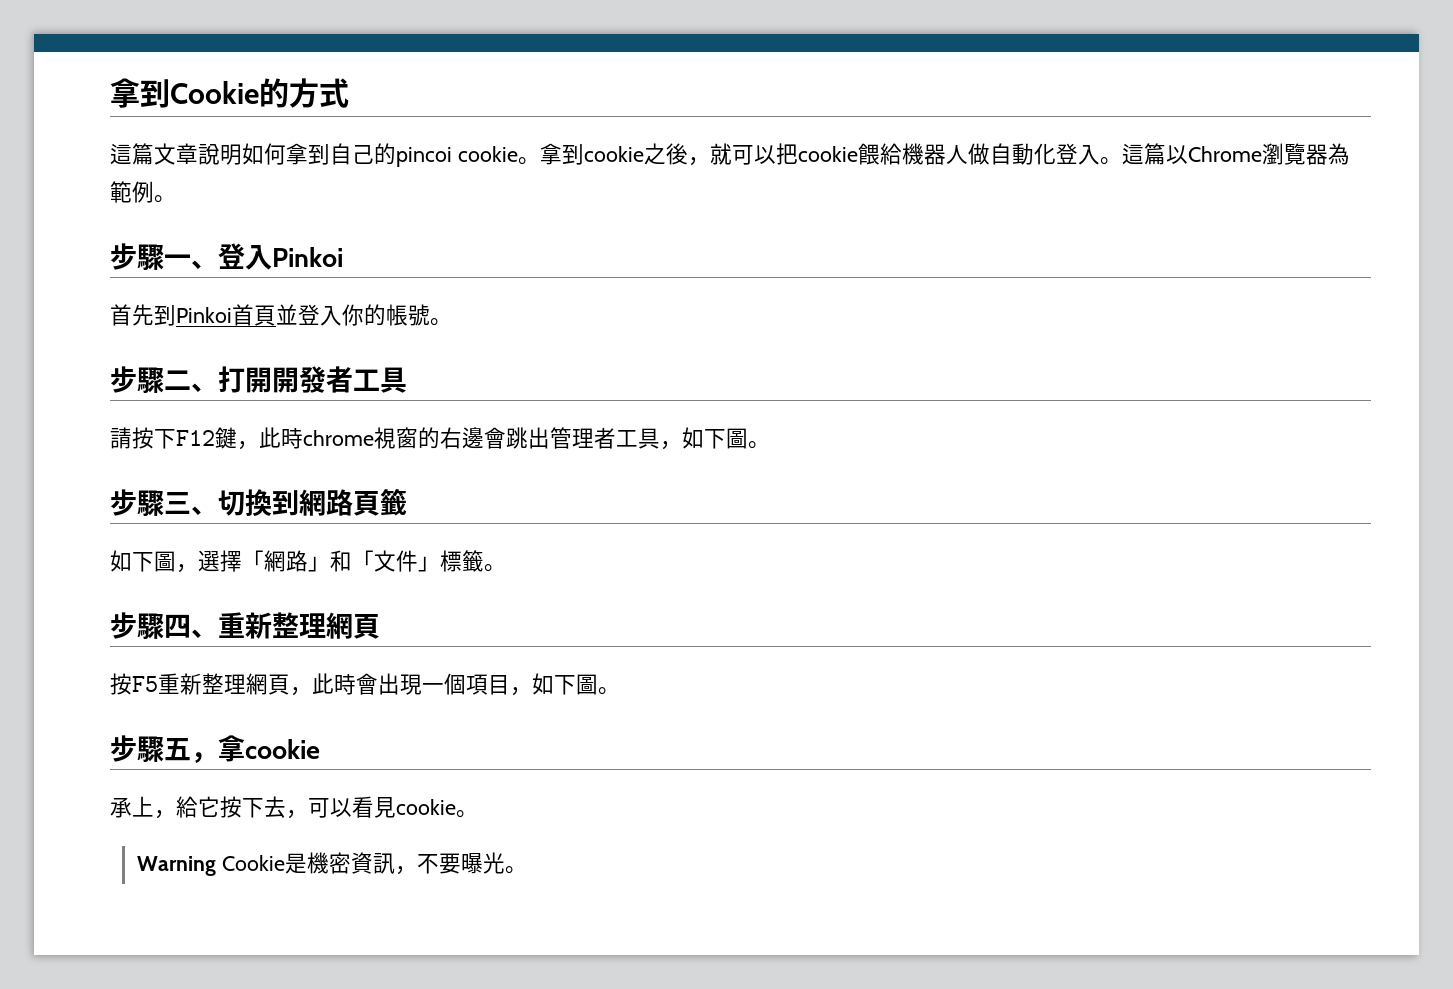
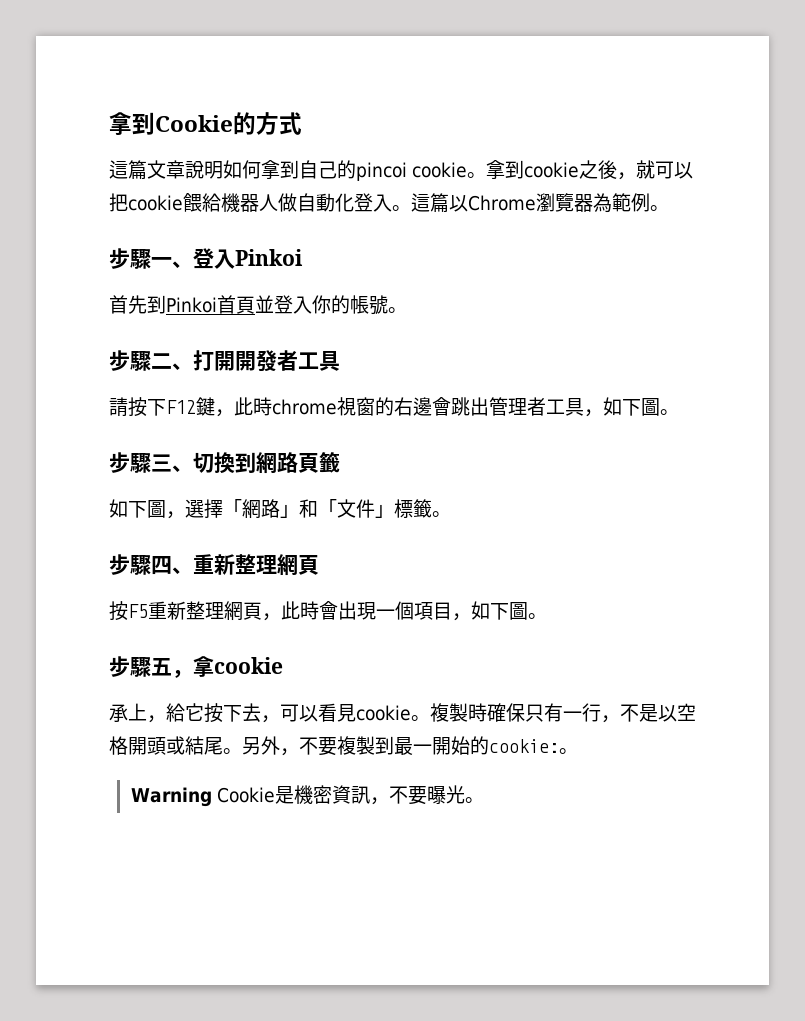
(478, 814) none -> [430,703,696,723] [109,736,578,756] 複製時確保只有一行，不是以空格開頭或結尾。另外，不要複製到最一開始的cookie:。

